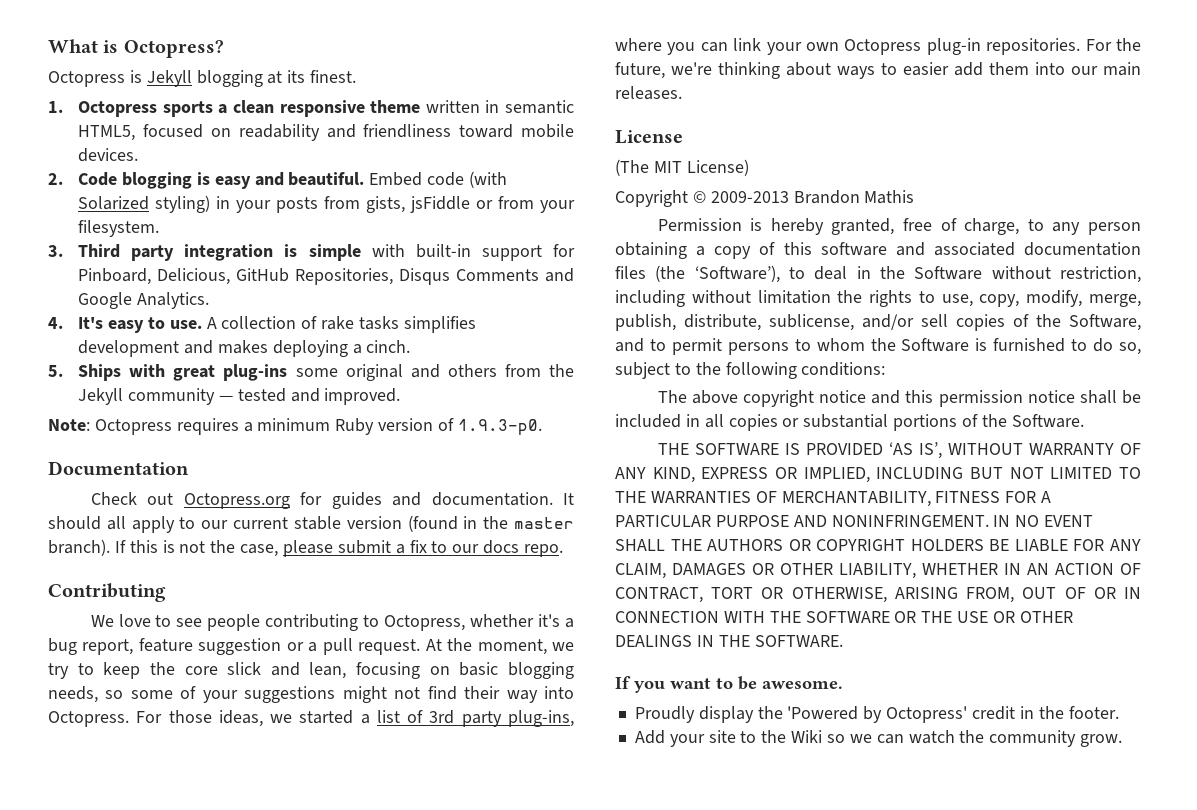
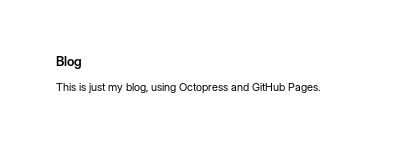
[48,39,224,58] [48,70,357,87] [48,100,574,117] [78,124,574,141] [78,148,139,162] [48,171,508,189] [78,195,576,213] [78,220,160,237] [48,244,575,261] [78,268,574,285] [78,292,210,309] [48,316,476,333] [78,340,411,357] [48,364,574,381] [78,388,401,405] [48,418,542,435] [48,461,189,476] [90,492,574,509] [48,515,574,533] [48,539,564,557] [48,583,166,602] [90,614,575,631] [48,638,574,655] [48,662,574,679] [48,686,574,703] [48,710,574,727] [615,38,1141,55] [615,62,1141,79] [615,86,682,100] [615,130,683,144] [615,159,749,176] [615,190,915,207] [657,218,1141,235] [615,242,1141,259] [615,265,1141,283] [615,290,1141,307] [615,314,1141,331] [615,338,1142,355] [615,362,886,379] [657,390,1141,407] [615,414,1084,431] [657,442,1141,459] [615,467,1141,483] [615,491,1052,507] [615,515,1094,527] [615,539,1141,551] [615,563,1141,579] [615,587,1141,603] [615,611,1073,623] [615,635,843,647] [615,676,843,693] [634,706,1119,723] [634,730,1123,747] What is Octopress? // Octopress is Jekyll blogging at its finest. // 1. Octopress sports a clean responsive theme written in semantic HTML5, focused on readability and friendliness toward mobile devices. // 2. Code blogging is easy and beautiful. Embed code (with Solarized styling) in your posts from gists, jsFiddle or from your filesystem. // 3. Third party integration is simple with built-in support for Pinboard, Delicious, GitHub Repositories, Disqus Comments and Google Analytics. // 4. It's easy to use. A collection of rake tasks simplifies development and makes deploying a cinch. // 5. Ships with great plug-ins some original and others from the Jekyll community — tested and improved. // Note: Octopress requires a minimum Ruby version of 1.9.3-p0. // Documentation // Check out Octopress.org for guides and documentation. It should all apply to our current stable version (found in the master branch). If this is not the case, please submit a fix to our docs repo. // Contributing // We love to see people contributing to Octopress, whether it's a bug report, feature suggestion or a pull request. At the moment, we try to keep the core slick and lean, focusing on basic blogging needs, so some of your suggestions might not find their way into Octopress. For those ideas, we started a list of 3rd party plug-ins, where you can link your own Octopress plug-in repositories. For the future, we're thinking about ways to easier add them into our main releases. // License // (The MIT License) // Copyright © 2009-2013 Brandon Mathis // Permission is hereby granted, free of charge, to any person obtaining a copy of this software and associated documentation files (the ‘Software’), to deal in the Software without restriction, including without limitation the rights to use, copy, modify, merge, publish, distribute, sublicense, and/or sell copies of the Software, and to permit persons to whom the Software is furnished to do so, subject to the following conditions: // The above copyright notice and this permission notice shall be included in all copies or substantial portions of the Software. // THE SOFTWARE IS PROVIDED ‘AS IS’, WITHOUT WARRANTY OF ANY KIND, EXPRESS OR IMPLIED, INCLUDING BUT NOT LIMITED TO THE WARRANTIES OF MERCHANTABILITY, FITNESS FOR A PARTICULAR PURPOSE AND NONINFRINGEMENT. IN NO EVENT SHALL THE AUTHORS OR COPYRIGHT HOLDERS BE LIABLE FOR ANY CLAIM, DAMAGES OR OTHER LIABILITY, WHETHER IN AN ACTION OF CONTRACT, TORT OR OTHERWISE, ARISING FROM, OUT OF OR IN CONNECTION WITH THE SOFTWARE OR THE USE OR OTHER DEALINGS IN THE SOFTWARE. // If you want to be awesome. // Proudly display the 'Powered by Octopress' credit in the footer. // Add your site to the Wiki so we can watch the community grow. -> [56,56,82,69] [56,83,320,94] Blog // This is just my blog, using Octopress and GitHub Pages.

